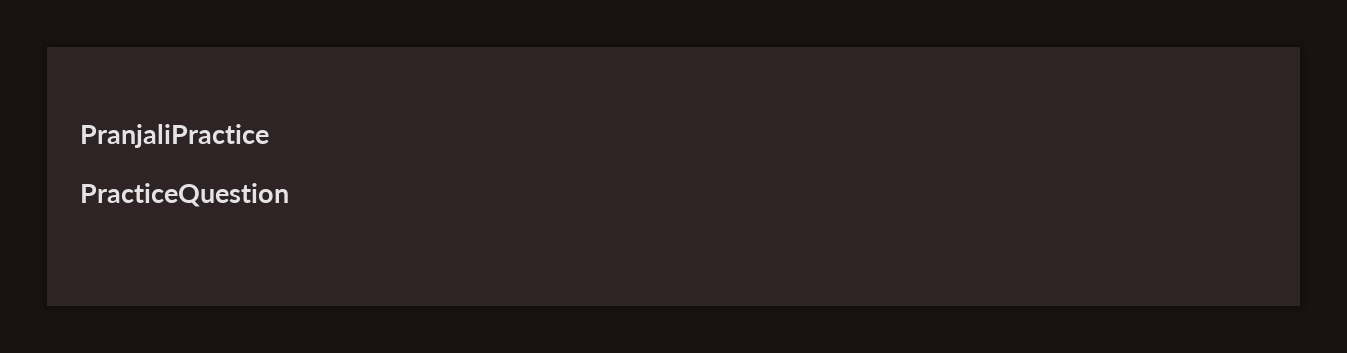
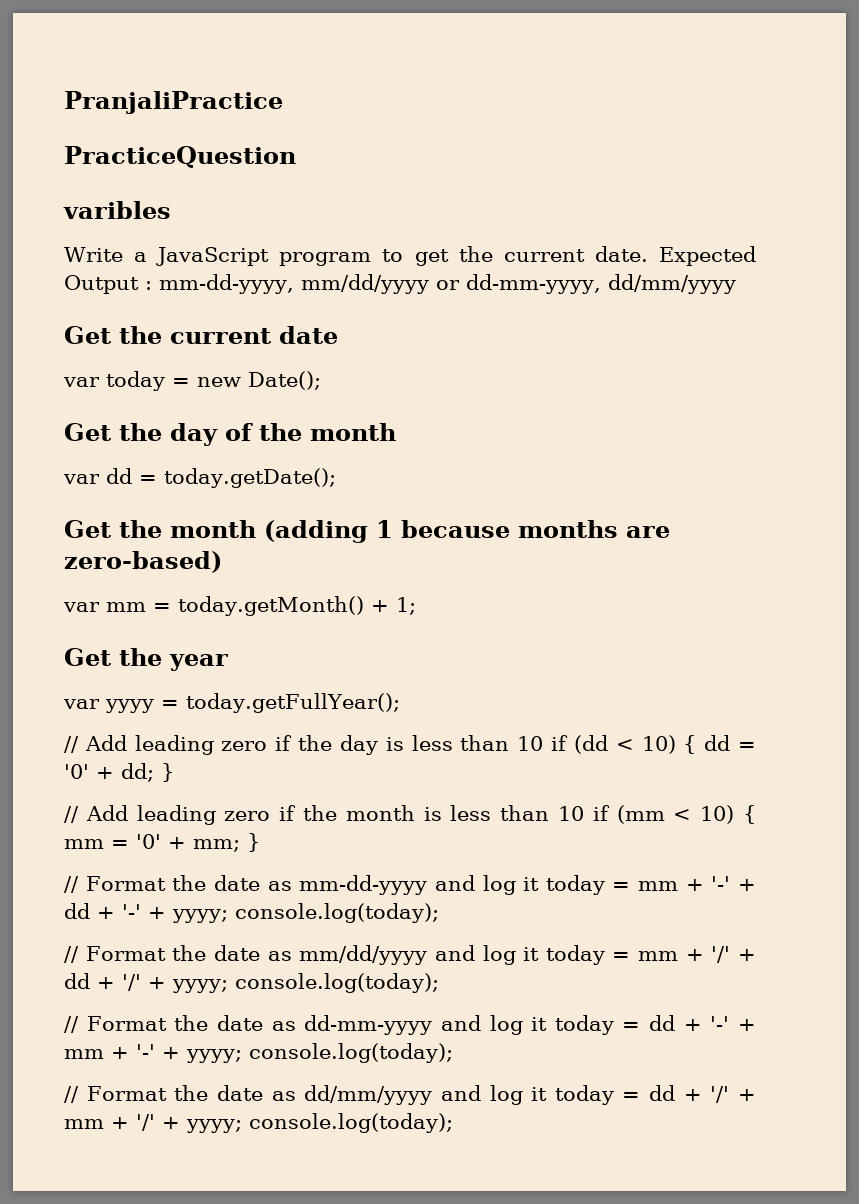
(289, 195) none -> [63,201,171,219] [64,246,756,266] [64,274,736,294] [64,326,338,344] [63,371,321,391] [64,423,396,446] [63,468,336,488] [64,520,670,543] [64,551,222,573] [63,596,416,616] [64,648,228,671] [63,693,400,713] [64,735,757,755] [64,763,174,782] [64,805,756,825] [64,833,260,852] [64,875,756,895] [64,903,439,923] [64,945,756,965] [64,973,439,993] [64,1015,756,1035] [64,1043,453,1063] [64,1085,756,1105] [64,1113,453,1133] // varibles // Write a JavaScript program to get the current date. Expected Output : mm-dd-yyyy, mm/dd/yyyy or dd-mm-yyyy, dd/mm/yyyy // Get the current date // var today = new Date(); // Get the day of the month // var dd = today.getDate(); // Get the month (adding 1 because months are zero-based) // var mm = today.getMonth() + 1; // Get the year // var yyyy = today.getFullYear(); // // Add leading zero if the day is less than 10 if (dd < 10) { dd = '0' + dd; } // // Add leading zero if the month is less than 10 if (mm < 10) { mm = '0' + mm; } // // Format the date as mm-dd-yyyy and log it today = mm + '-' + dd + '-' + yyyy; console.log(today); // // Format the date as mm/dd/yyyy and log it today = mm + '/' + dd + '/' + yyyy; console.log(today); // // Format the date as dd-mm-yyyy and log it today = dd + '-' + mm + '-' + yyyy; console.log(today); // // Format the date as dd/mm/yyyy and log it today = dd + '/' + mm + '/' + yyyy; console.log(today);

